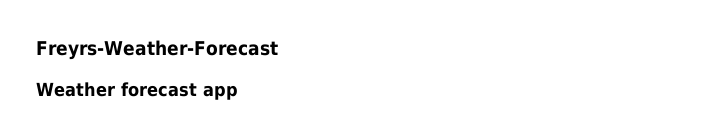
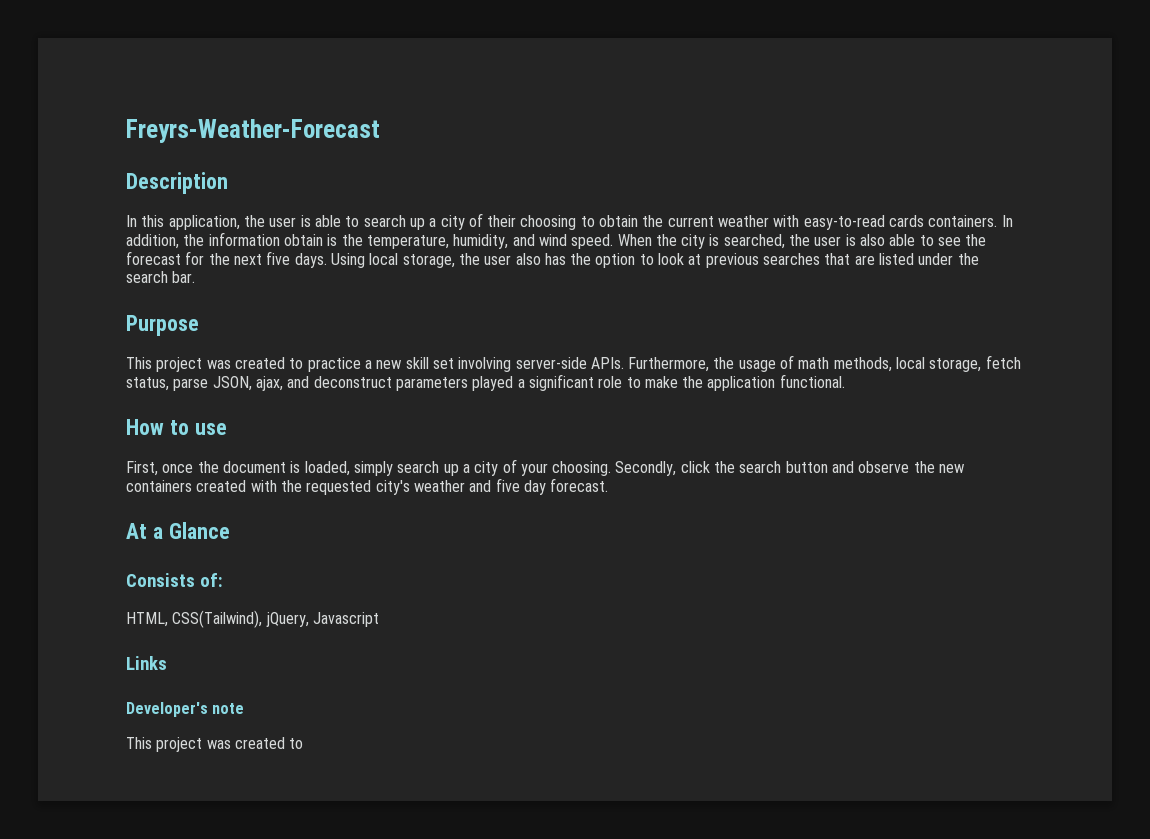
[36,82,238,100] Weather forecast app -> [126,172,228,194] [126,213,1013,230] [126,232,987,249] [126,251,979,268] [126,271,196,283] [126,315,199,336] [126,355,1021,372] [126,374,845,391] [126,419,227,435] [126,459,965,476] [126,478,609,495] [126,522,230,539] [126,573,223,587] [126,610,379,628] [126,656,167,670] [126,702,245,717] [126,737,304,752] Description // In this application, the user is able to search up a city of their choosing to obtain the current weather with easy-to-read cards containers. In addition, the information obtain is the temperature, humidity, and wind speed. When the city is searched, the user is also able to see the forecast for the next five days. Using local storage, the user also has the option to look at previous searches that are listed under the search bar. // Purpose // This project was created to practice a new skill set involving server-side APIs. Furthermore, the usage of math methods, local storage, fetch status, parse JSON, ajax, and deconstruct parameters played a significant role to make the application functional. // How to use // First, once the document is loaded, simply search up a city of your choosing. Secondly, click the search button and observe the new containers created with the requested city's weather and five day forecast. // At a Glance // Consists of: // HTML, CSS(Tailwind), jQuery, Javascript // Links // Developer's note // This project was created to

